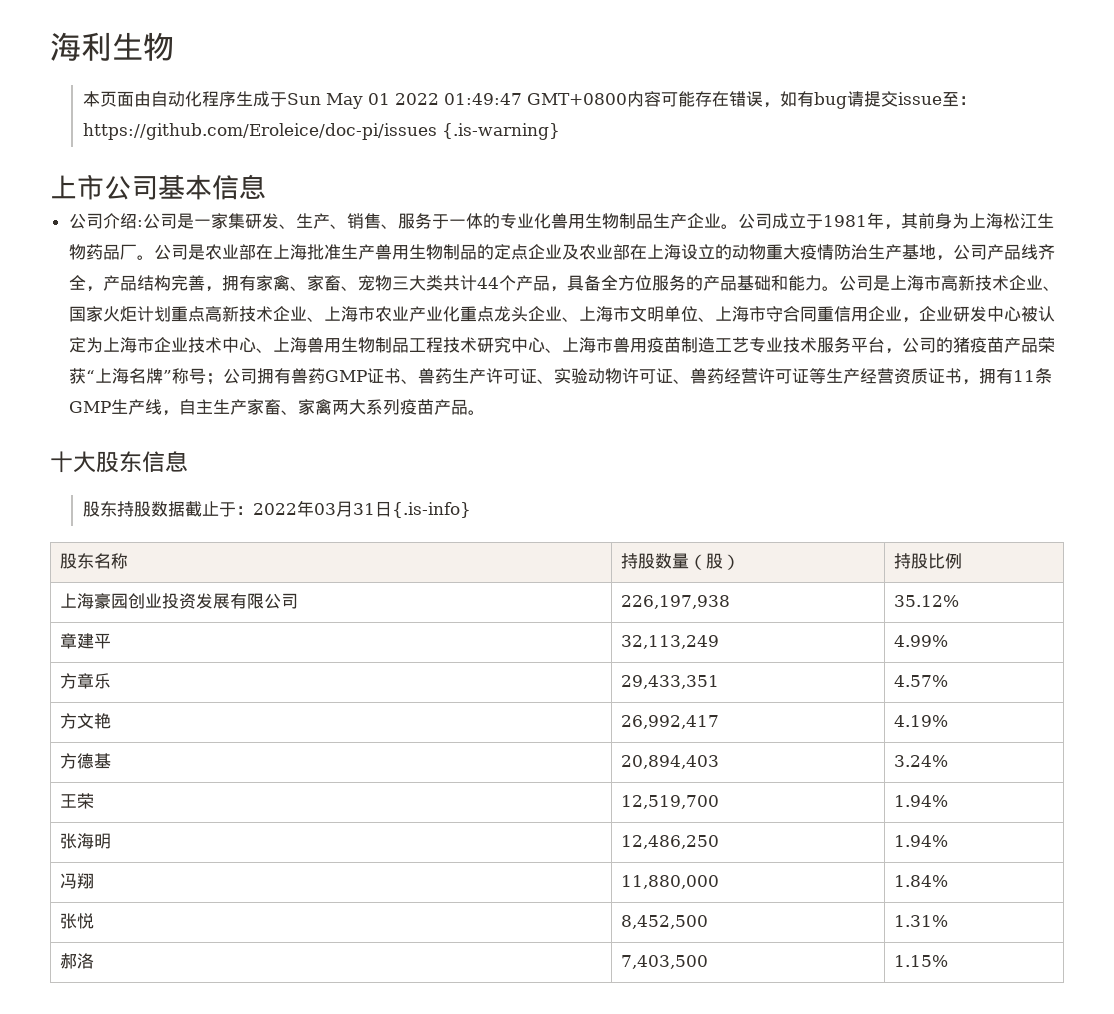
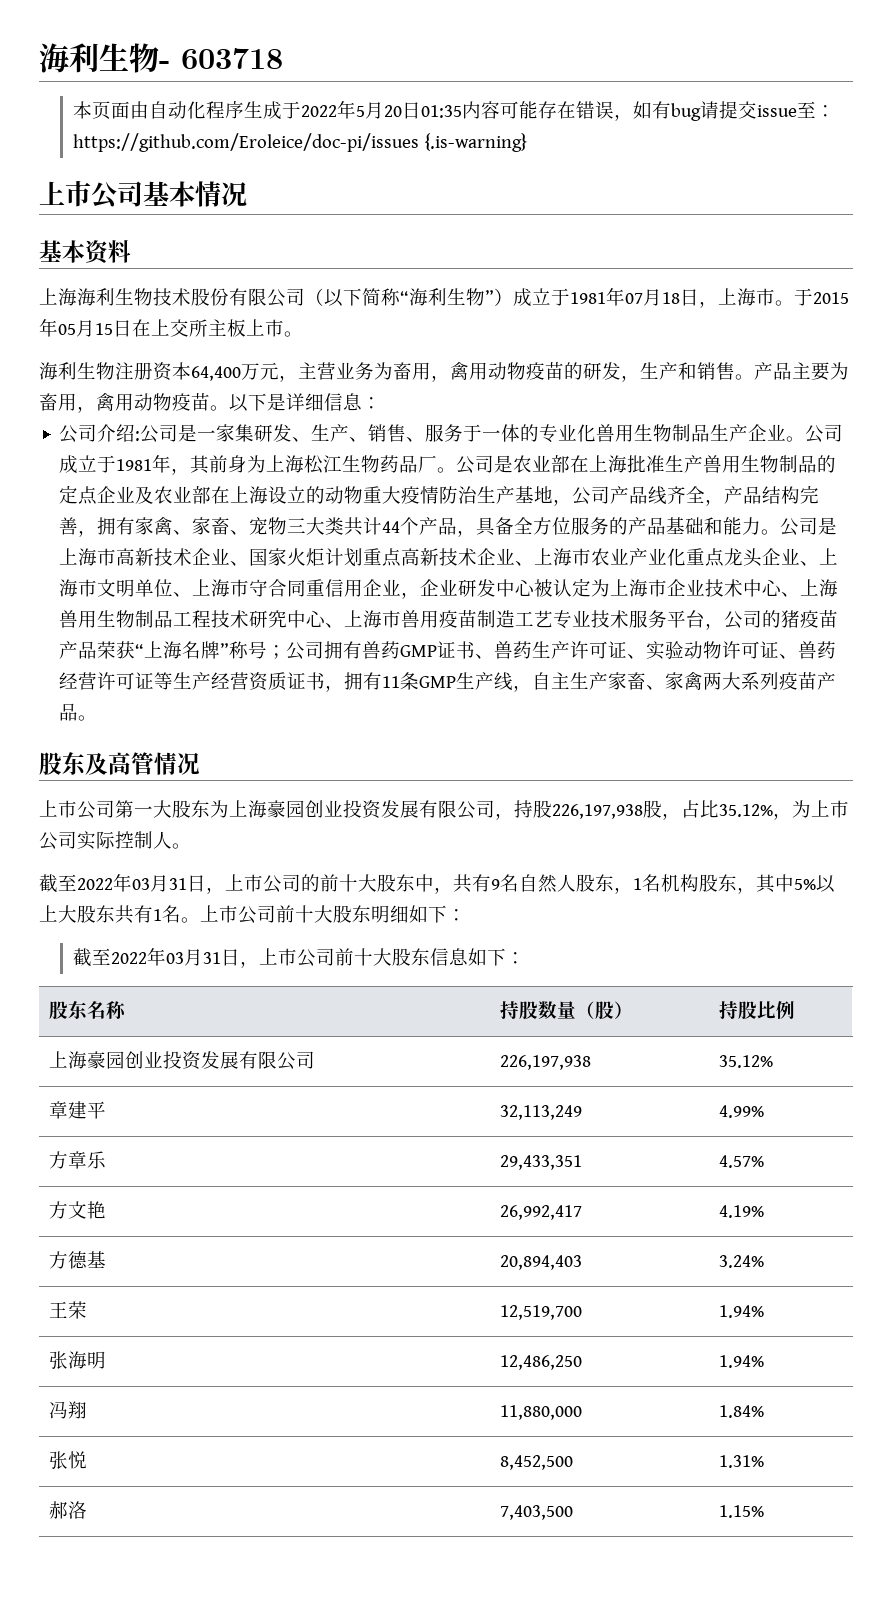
[50,32,174,61] 海利生物 -> [39,43,283,73] 海利生物- 603718
[286,93,627,109] Sun May 01 2022 01:49:47 GMT+0800 -> [300,100,462,119] 2022年5月20日01:35
[212,174,266,200] 信息 -> [195,181,247,207] [39,240,131,265] [39,287,849,308] [39,318,303,337] [39,362,849,382] [39,393,381,413] 情况 // 基本资料 // 上海海利生物技术股份有限公司（以下简称“海利生物”）成立于1981年07月18日，上海市。于2015年05月15日在上交所主板上市。 // 海利生物注册资本64,400万元，主营业务为畜用，禽用动物疫苗的研发，生产和销售。产品主要为畜用，禽用动物疫苗。以下是详细信息：
[50,451,188,473] [82,500,471,518] 十大股东信息 // 股东持股数据截止于：2022年03月31日{.is-info} -> [39,752,200,775] [39,800,849,820] [39,831,191,850] [39,873,835,894] [39,905,466,924] [72,947,525,968] 股东及高管情况 // 上市公司第一大股东为上海豪园创业投资发展有限公司，持股226,197,938股，占比35.12%，为上市公司实际控制人。 // 截至2022年03月31日，上市公司的前十大股东中，共有9名自然人股东，1名机构股东，其中5%以上大股东共有1名。上市公司前十大股东明细如下： // 截至2022年03月31日，上市公司前十大股东信息如下：

